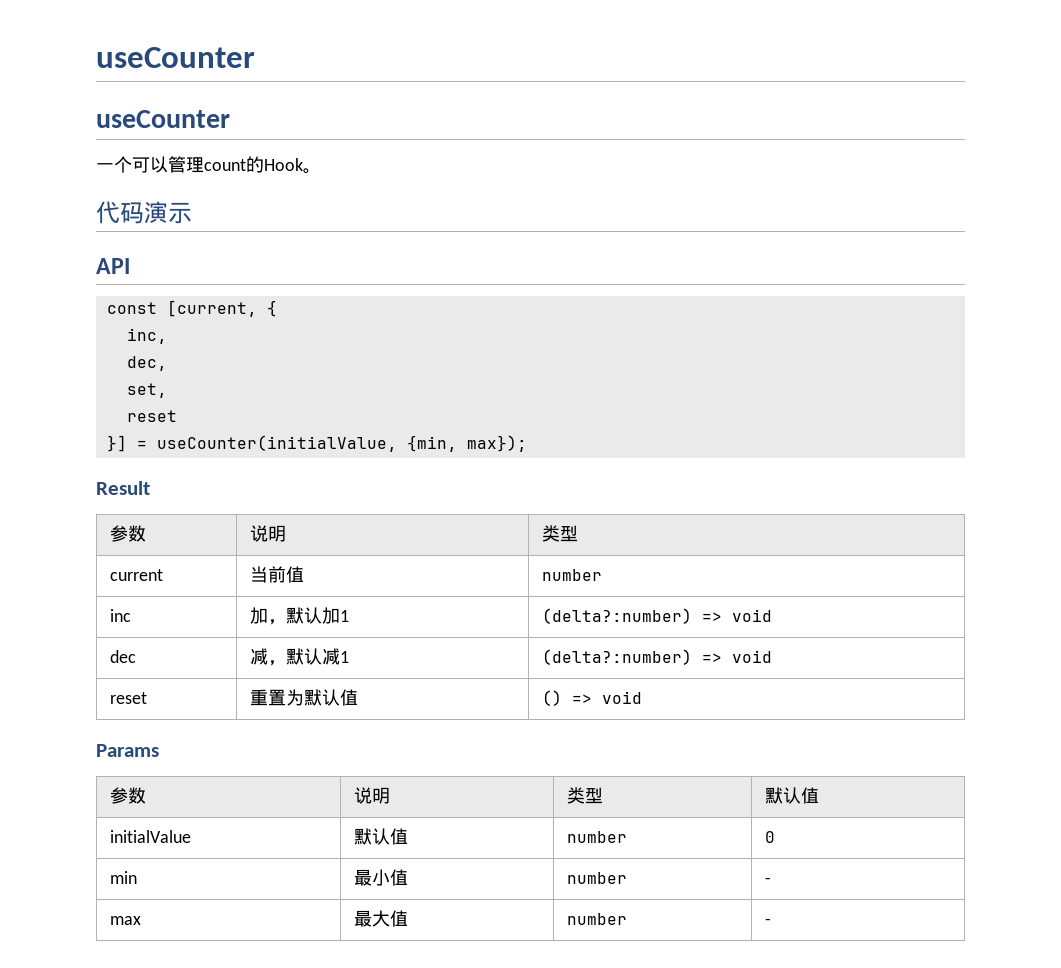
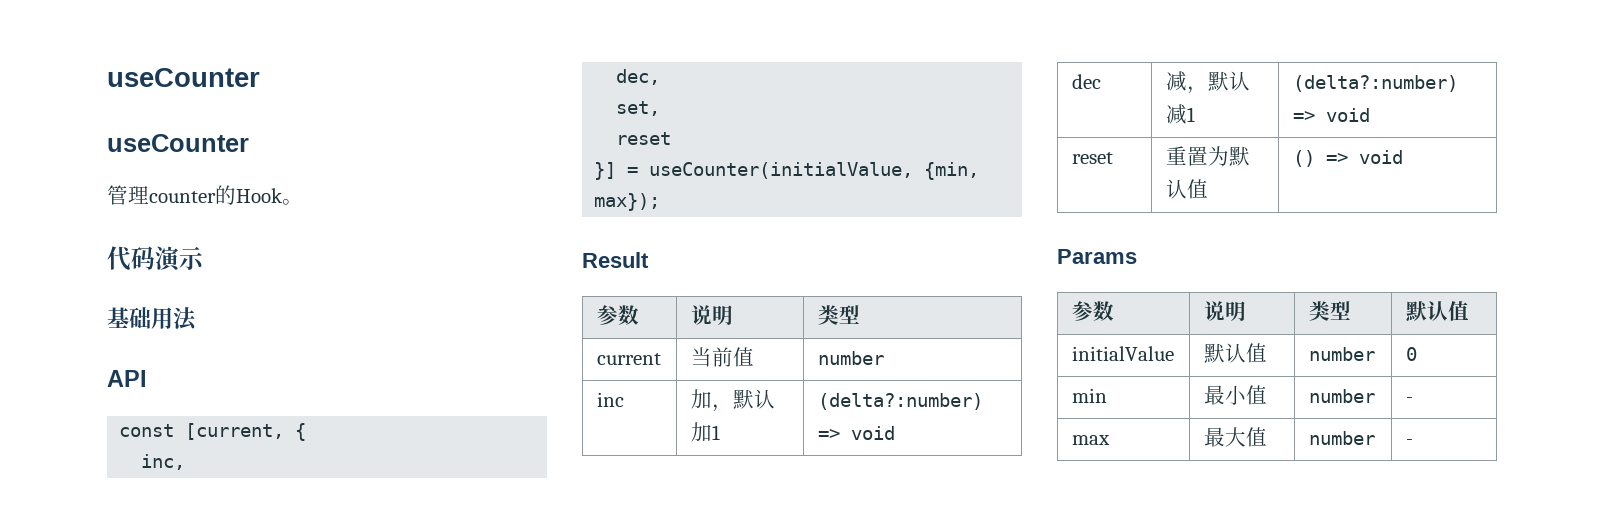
[96,156,246,173] 一个可以管理count -> [107,185,216,205] 管理counter
(192, 213) none -> [107,307,197,331] // 基础用法

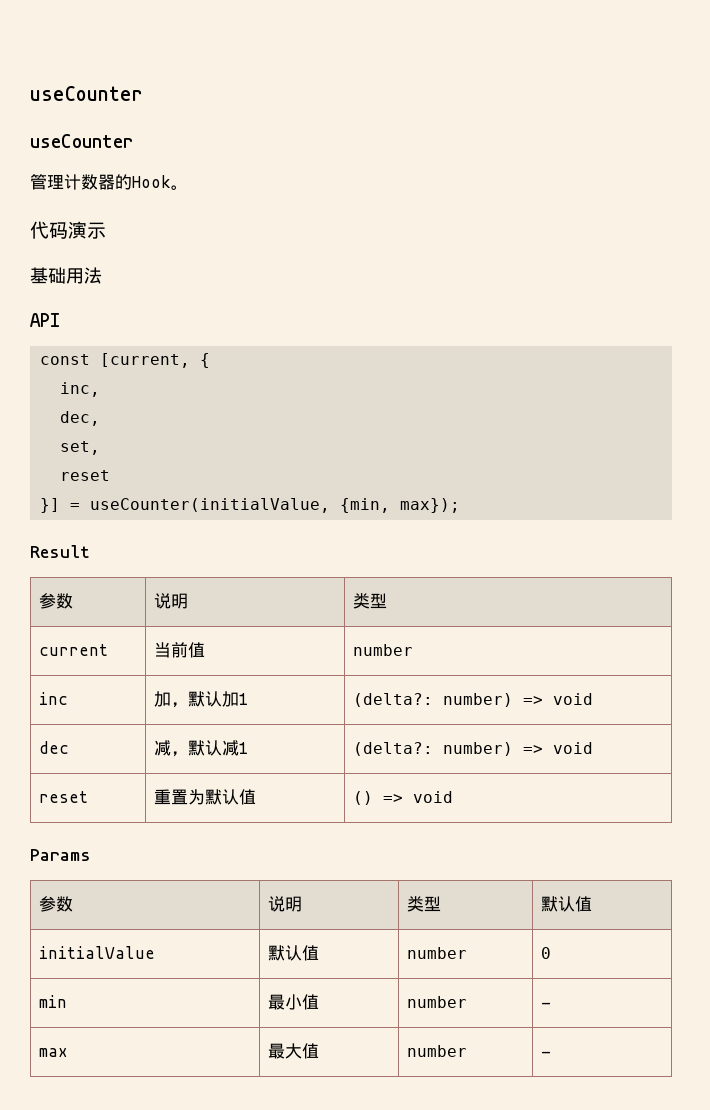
[149,191,216,203] counter -> [64,174,115,190] 计数器
[817,393,983,410] (delta?:number) -> [352,693,513,707] (delta?: number)
[1292,75,1458,92] (delta?:number) -> [352,742,513,756] (delta?: number)

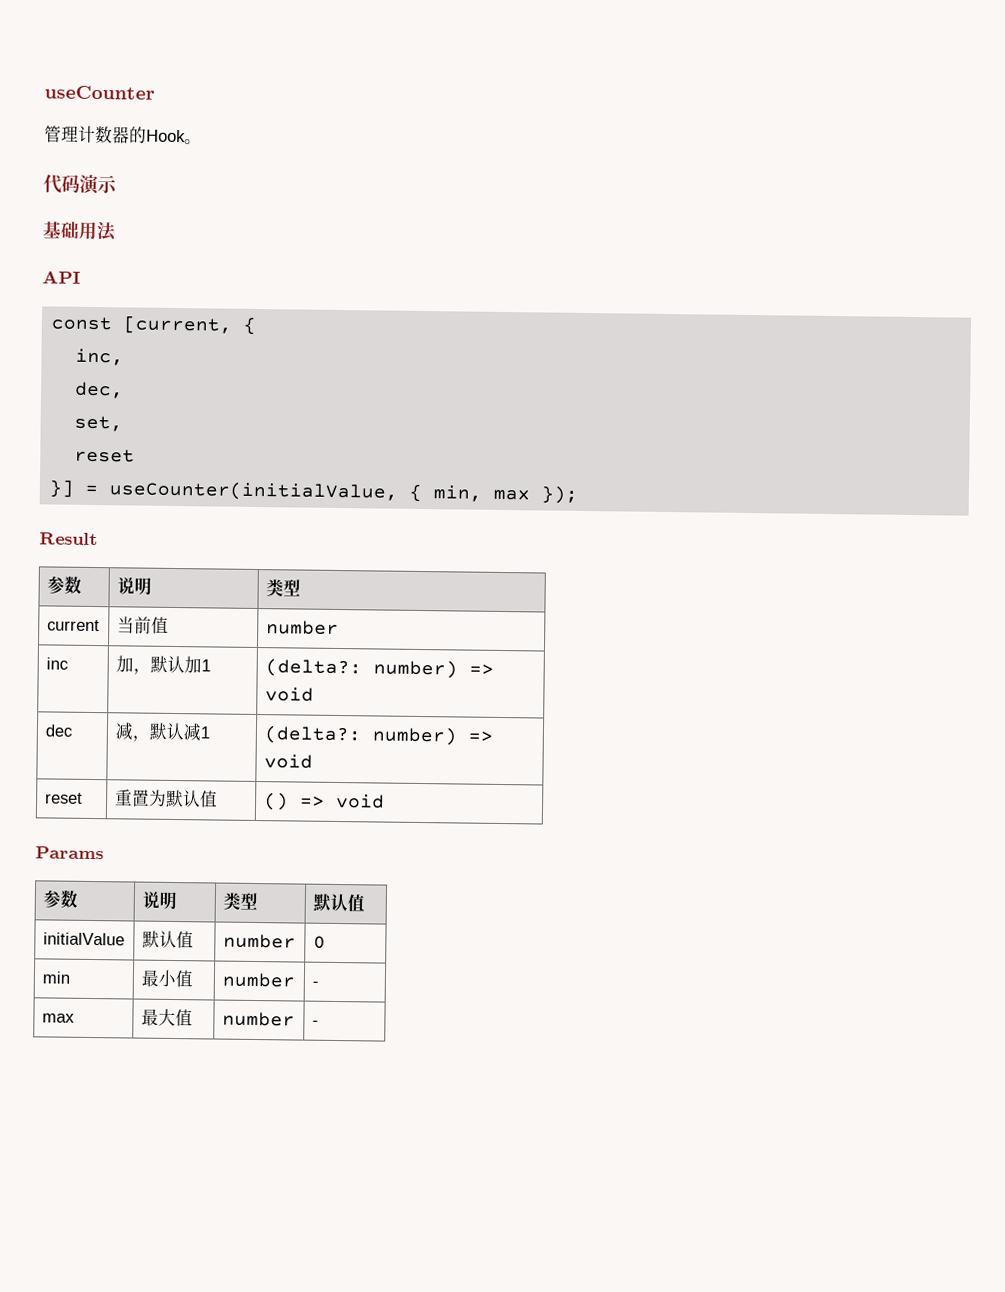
[30,86,143,101] [30,134,133,148] useCounter // useCounter -> [44,85,155,100] useCounter
[340,498,461,513] {min, max}); -> [408,483,578,504] { min, max });

